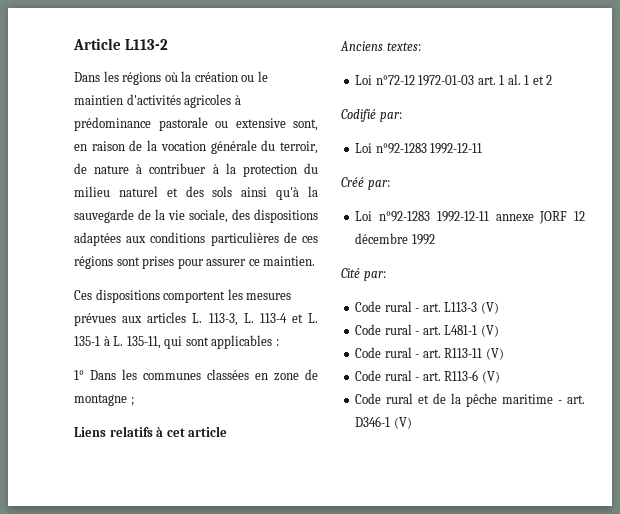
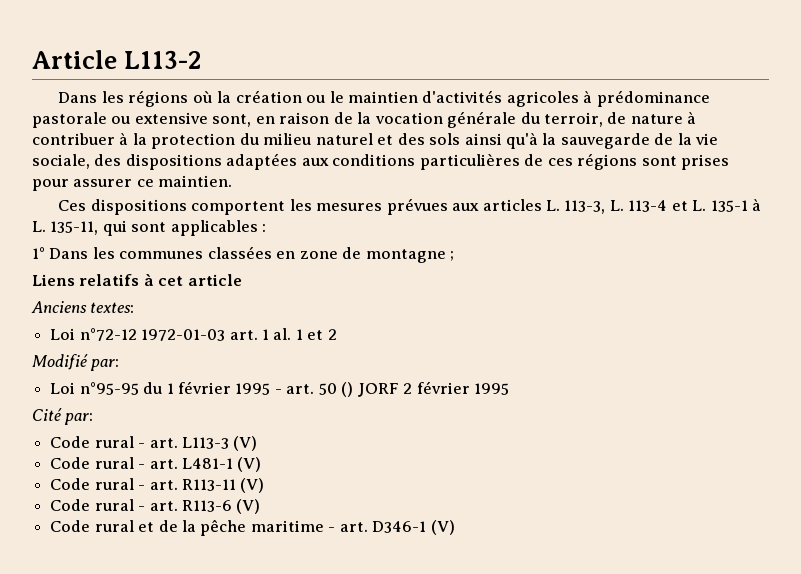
[341,109,402,122] [355,143,483,154] [341,177,390,190] [355,211,585,224] [355,233,435,245] Codifié par: // Loi n°92-1283 1992-12-11 // Créé par: // Loi n°92-1283 1992-12-11 annexe JORF 12 décembre 1992 -> [32,354,120,371] [50,381,510,397] Modifié par: // Loi n°95-95 du 1 février 1995 - art. 50 () JORF 2 février 1995

